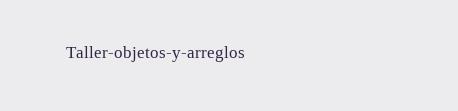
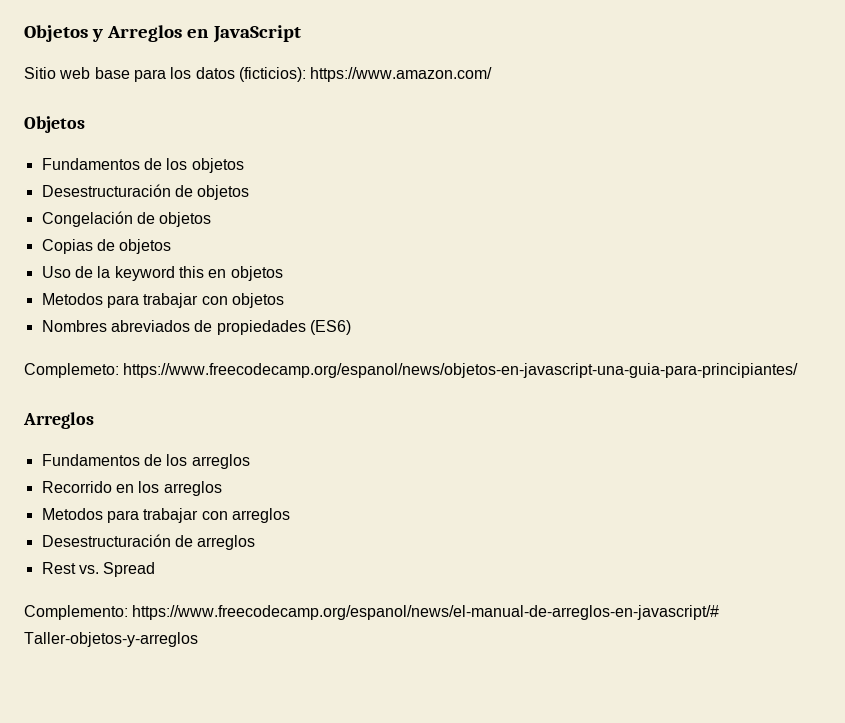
(66, 54) none -> [24,25,301,43] [24,67,493,82] [24,116,85,133] [41,158,244,173] [41,184,250,200] [41,211,212,227] [41,239,172,254] [41,266,283,281] [41,293,284,308] [41,320,351,335] [24,363,799,378] [23,412,94,429] [41,454,250,469] [41,481,222,496] [41,508,290,523] [41,534,256,550] [41,562,156,577] [24,605,720,620] Objetos y Arreglos en JavaScript // Sitio web base para los datos (ficticios): https://www.amazon.com/ // Objetos // Fundamentos de los objetos // Desestructuración de objetos // Congelación de objetos // Copias de objetos // Uso de la keyword this en objetos // Metodos para trabajar con objetos // Nombres abreviados de propiedades (ES6) // Complemeto: https://www.freecodecamp.org/espanol/news/objetos-en-javascript-una-guia-para-principiantes/ // Arreglos // Fundamentos de los arreglos // Recorrido en los arreglos // Metodos para trabajar con arreglos // Desestructuración de arreglos // Rest vs. Spread // Complemento: https://www.freecodecamp.org/espanol/news/el-manual-de-arreglos-en-javascript/#

